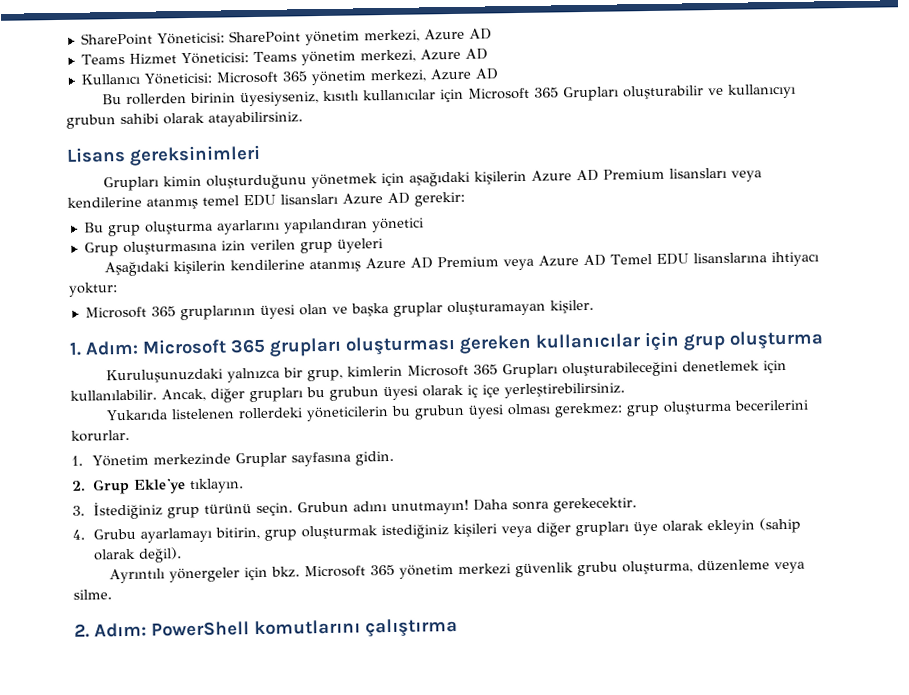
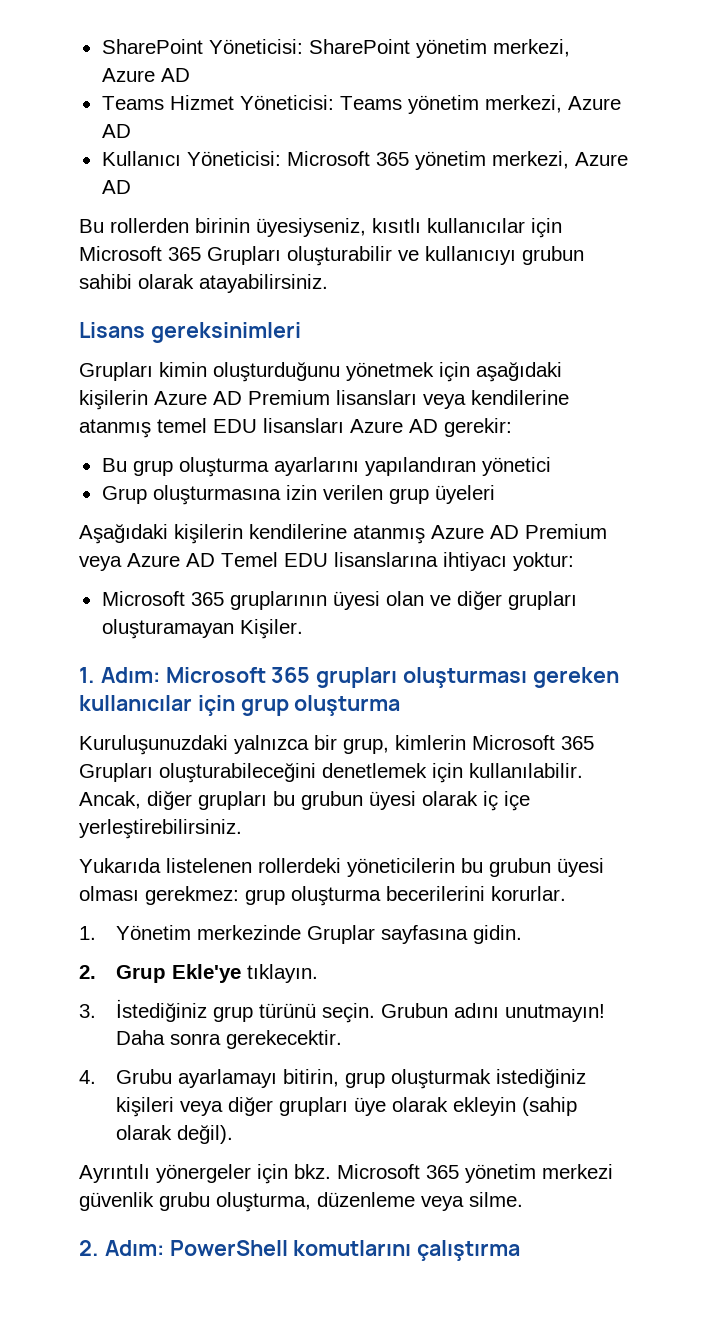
[350,299,594,317] başka gruplar oluşturamayan kişiler. -> [456,591,577,610] [101,619,303,639] diğer grupları oluşturamayan Kişiler.

